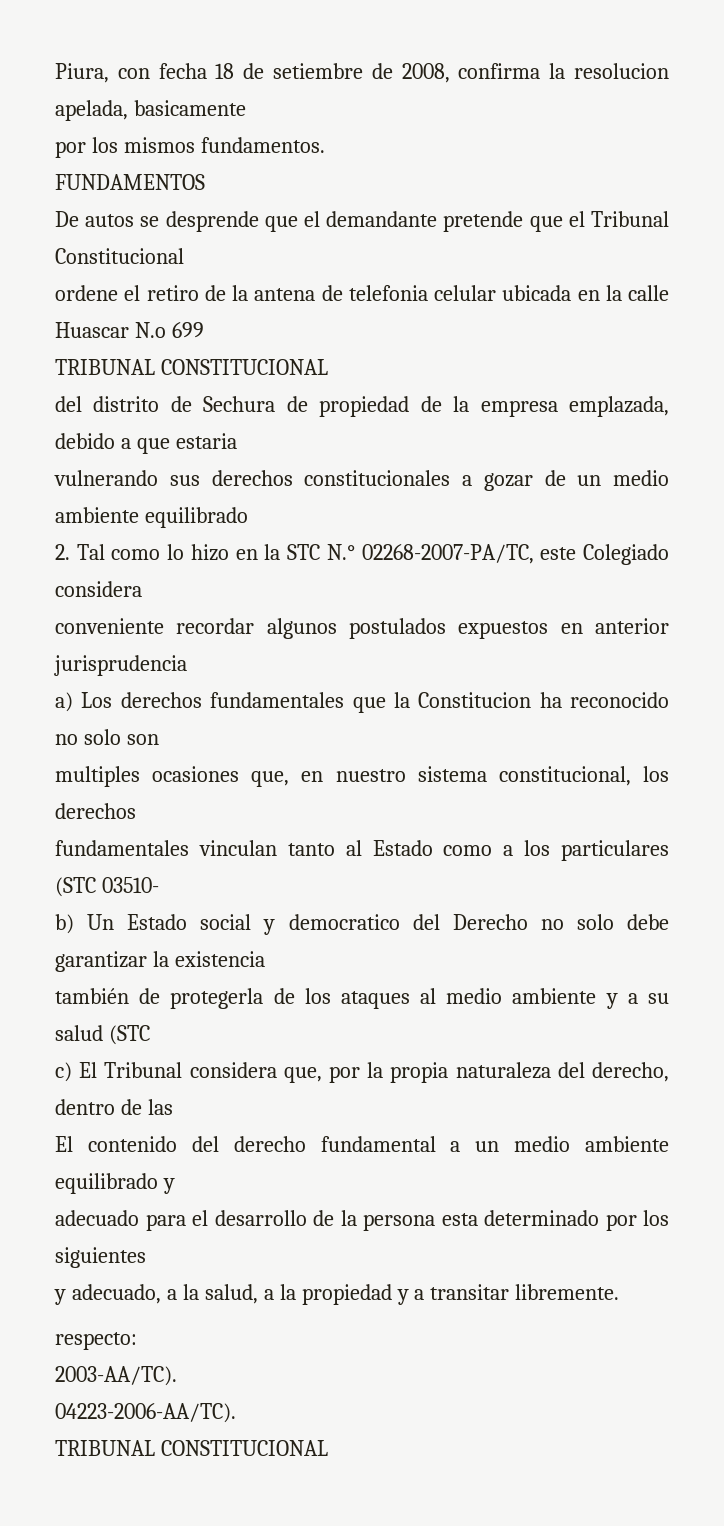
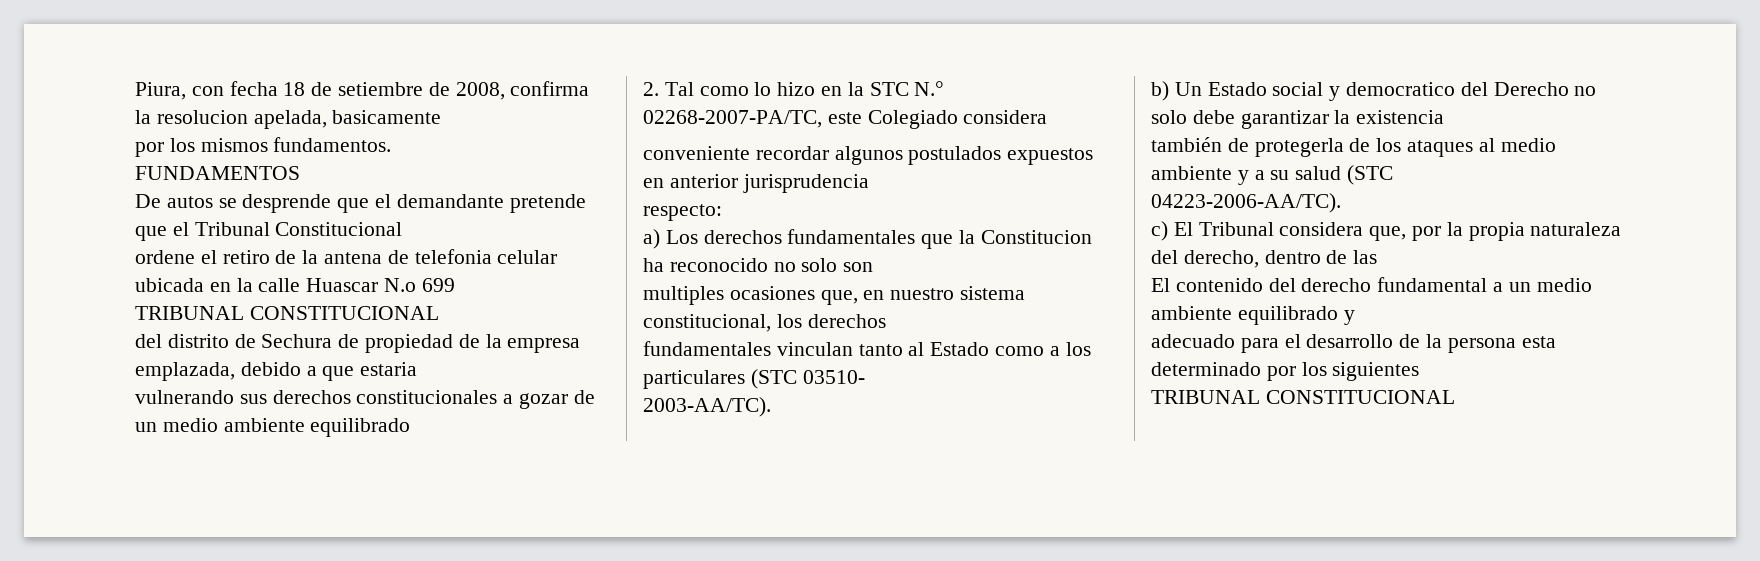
(187, 665) none -> [643,204,722,221] // respecto:
(159, 885) none -> [643,397,771,417] // 2003-AA/TC).
(150, 1035) none -> [1151,193,1341,213] // 04223-2006-AA/TC).
[54,1284,620,1305] [55,1332,137,1350] [55,1366,177,1386] [55,1403,236,1423] // y adecuado, a la salud, a la propiedad y a transitar libremente. // respecto: // 2003-AA/TC). // 04223-2006-AA/TC). -> (1420, 371) none

